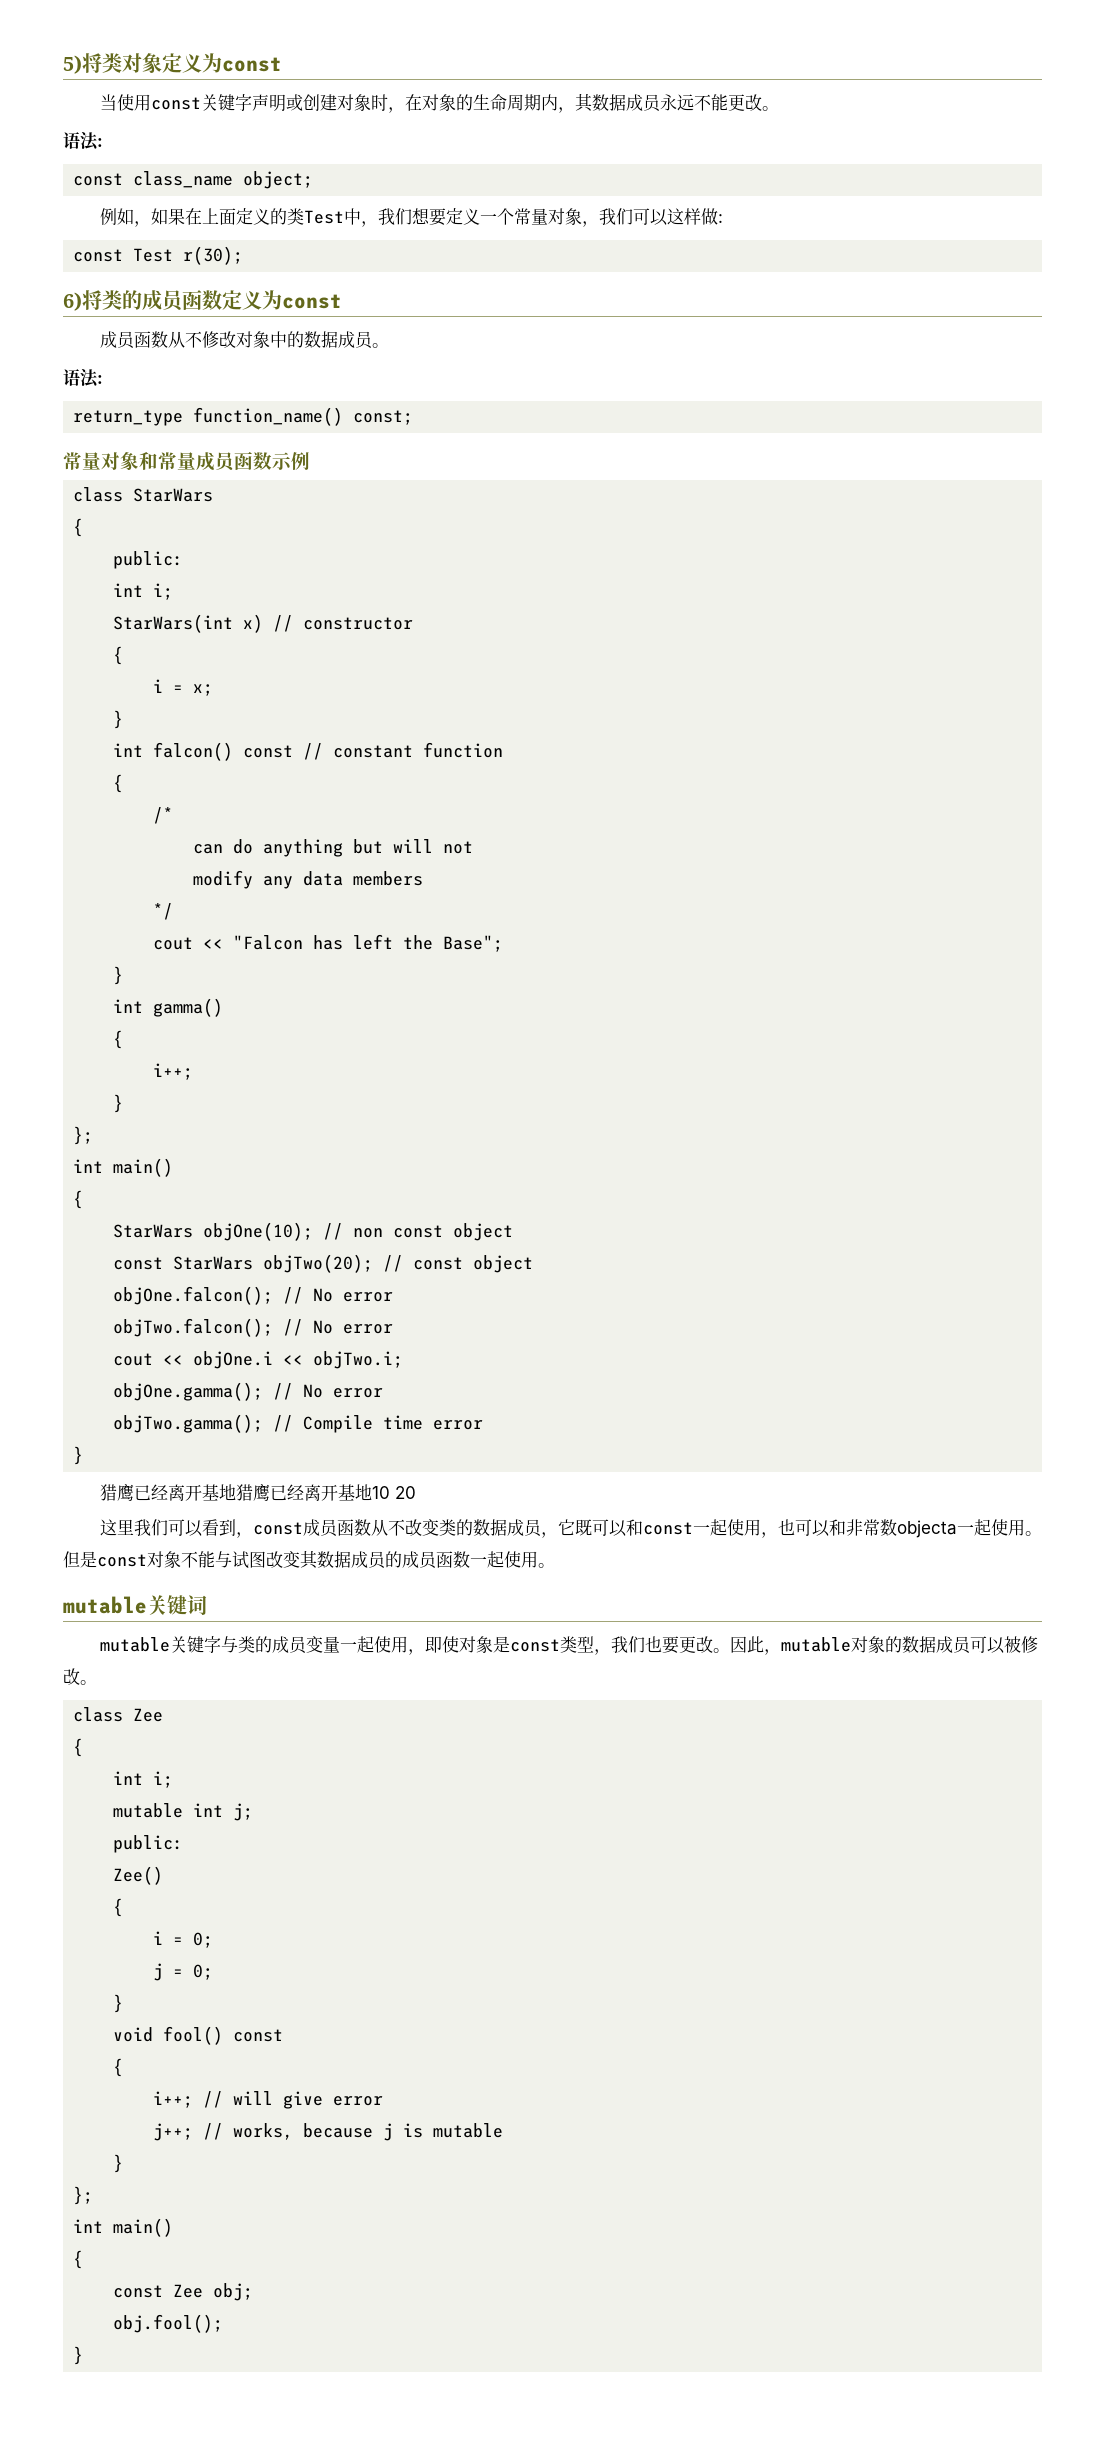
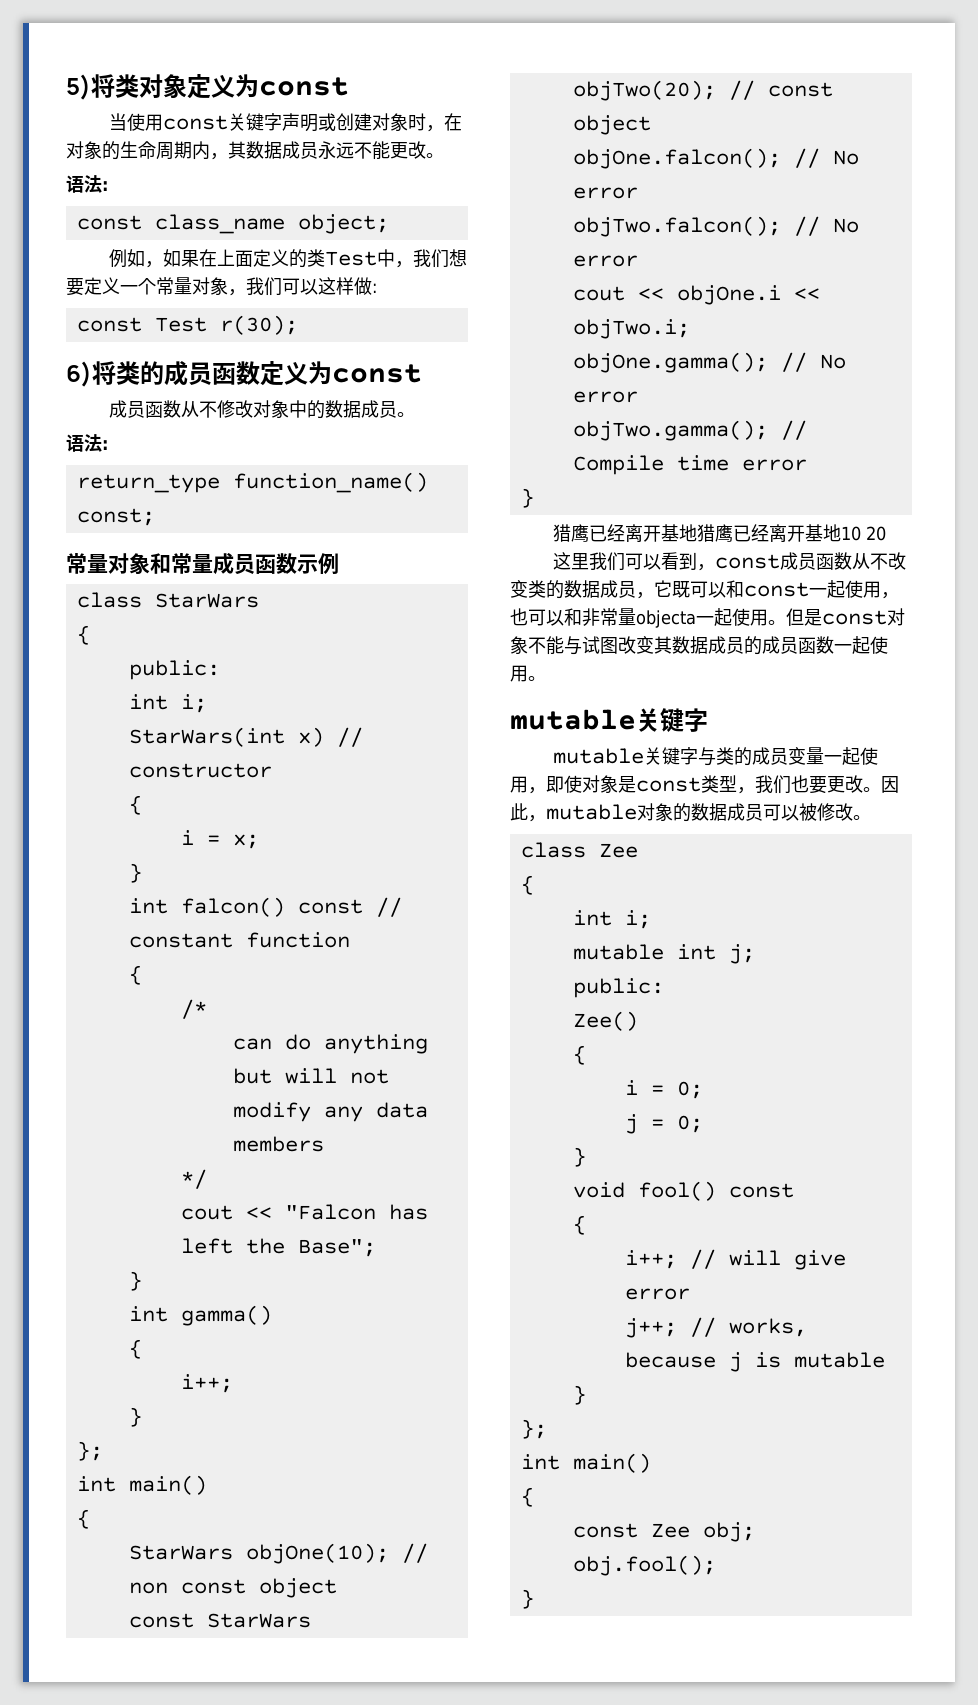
[879,1519,897,1536] 数 -> [618,608,636,626] 量
[187,1595,207,1615] 词 -> [684,708,708,732] 字

